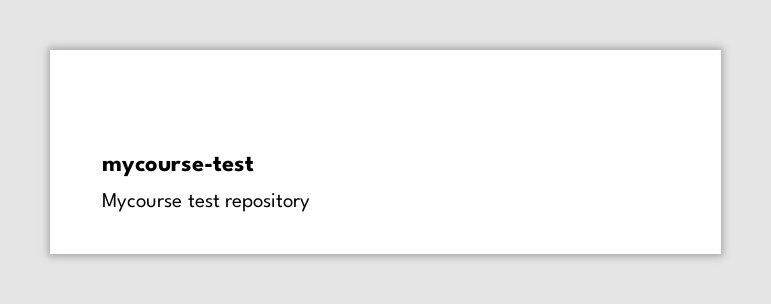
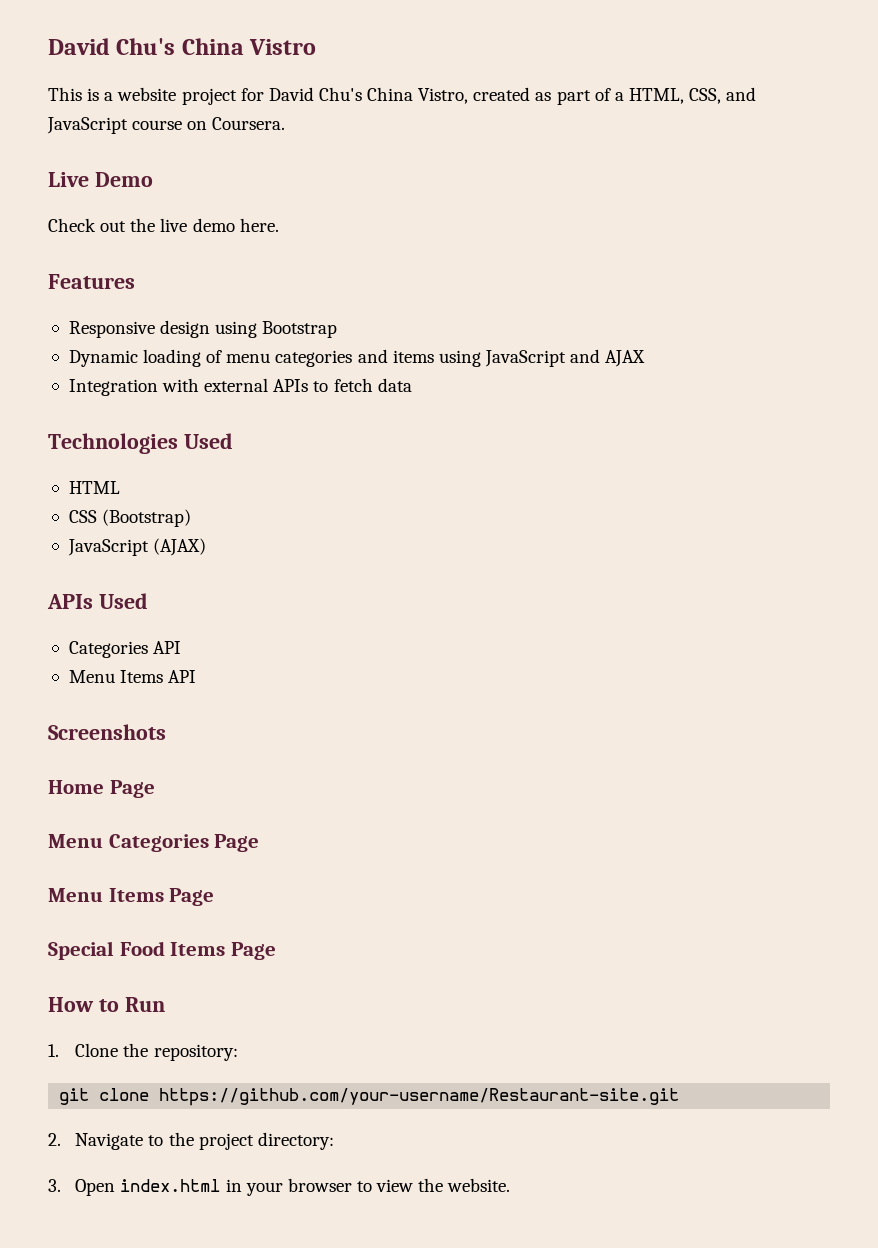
[102,156,254,177] [102,193,311,212] mycourse-test // Mycourse test repository -> [48,38,317,55] [48,87,757,105] [47,117,286,134] [48,172,153,187] [48,218,279,232] [48,274,135,289] [68,320,338,338] [68,349,646,367] [68,378,412,396] [48,433,233,454] [68,481,120,494] [68,509,192,527] [67,538,207,556] [47,593,148,609] [68,641,182,658] [68,670,197,683] [48,724,166,740] [48,780,155,798] [48,834,260,852] [48,888,215,906] [48,941,276,960] [48,997,165,1012] [48,1043,238,1061] [59,1088,680,1106] [48,1132,334,1150] [48,1178,511,1196] David Chu's China Vistro // This is a website project for David Chu's China Vistro, created as part of a HTML, CSS, and JavaScript course on Coursera. // Live Demo // Check out the live demo here. // Features // Responsive design using Bootstrap // Dynamic loading of menu categories and items using JavaScript and AJAX // Integration with external APIs to fetch data // Technologies Used // HTML // CSS (Bootstrap) // JavaScript (AJAX) // APIs Used // Categories API // Menu Items API // Screenshots // Home Page // Menu Categories Page // Menu Items Page // Special Food Items Page // How to Run // 1. Clone the repository: // git clone https://github.com/your-username/Restaurant-site.git // 2. Navigate to the project directory: // 3. Open index.html in your browser to view the website.

